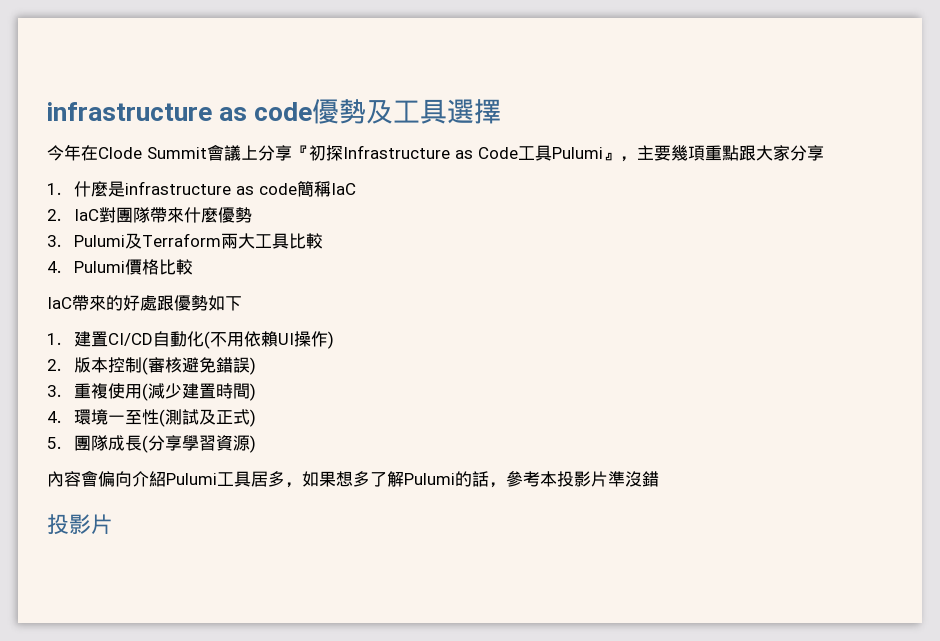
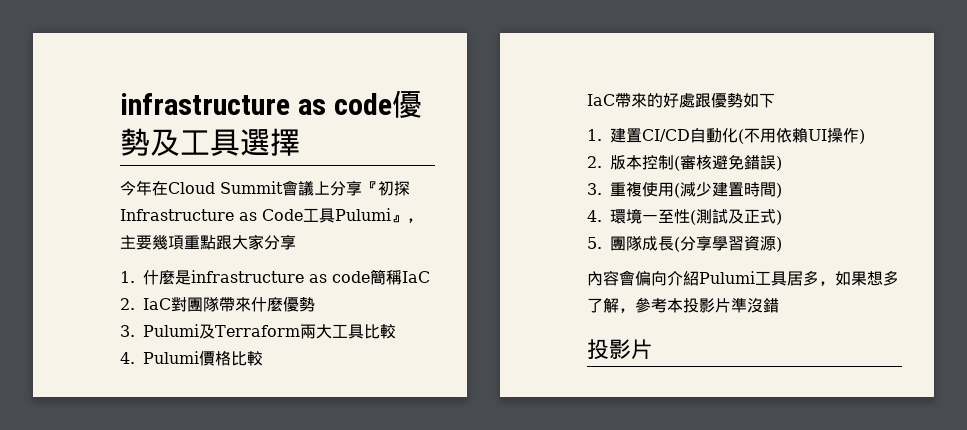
[98,147,142,159] Clode -> [168,182,215,194] Cloud
[404,471,489,487] Pulumi的話 -> (619, 305) none

